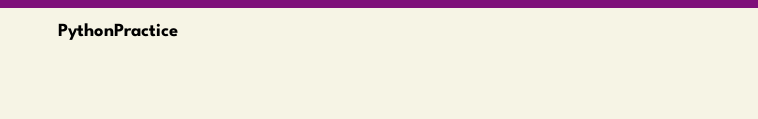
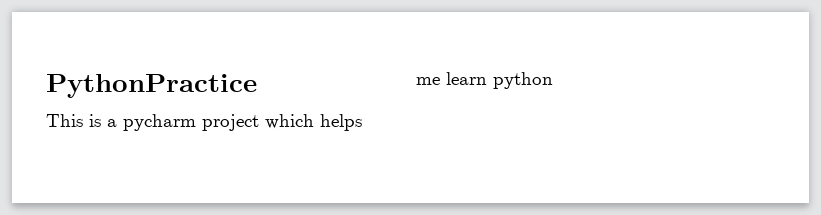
(178, 31) none -> [46,114,362,131] [416,72,553,89] // This is a pycharm project which helps me learn python

